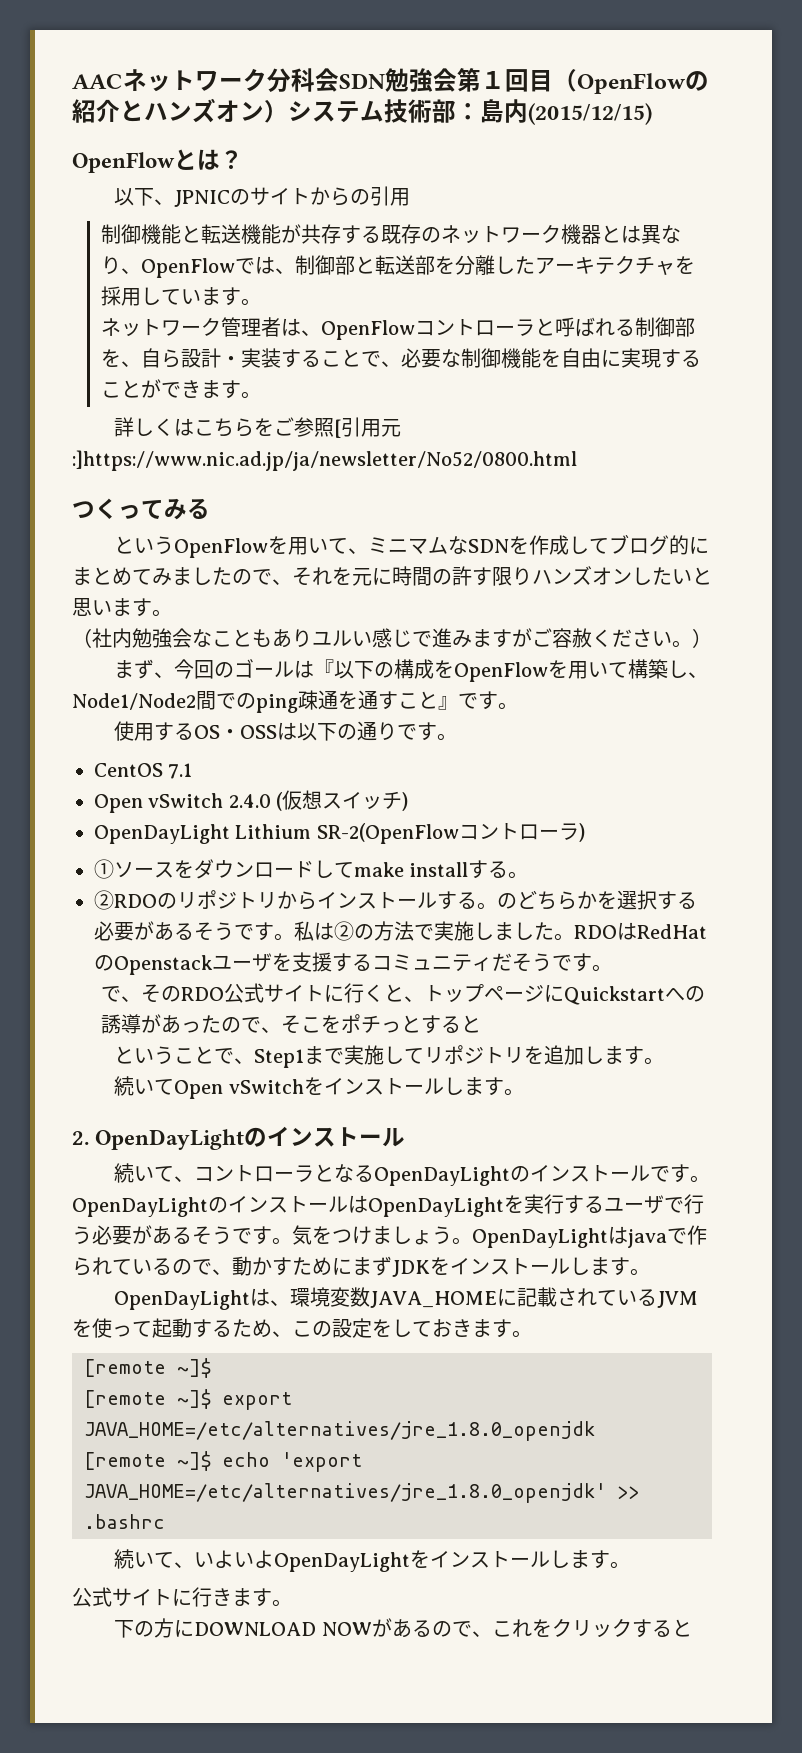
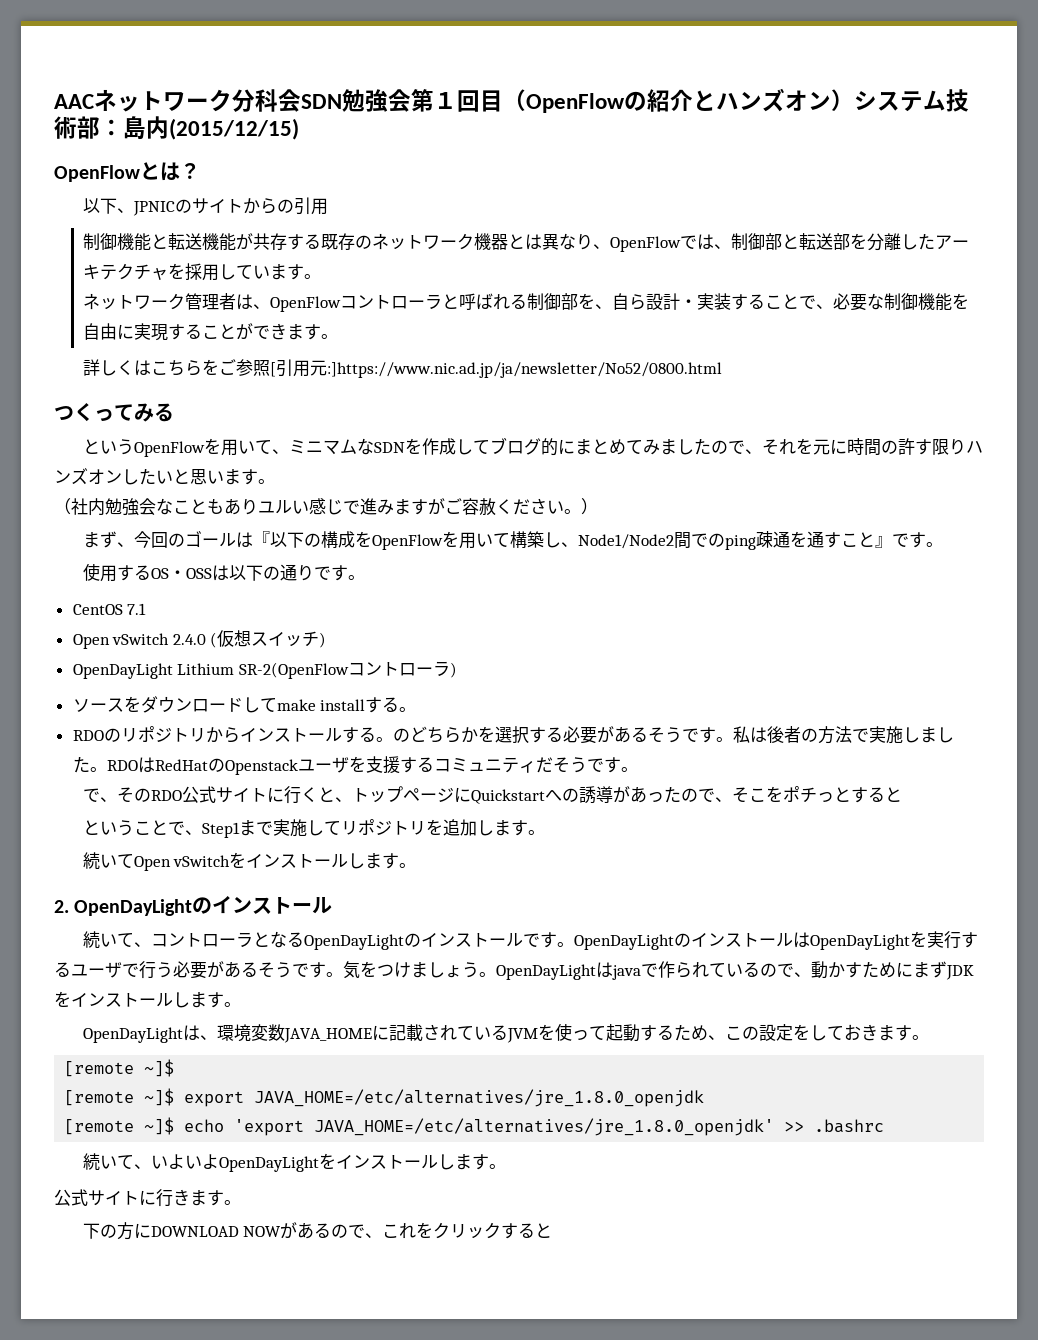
[94,859,114,879] ① -> (457, 670) none
[94,890,157,910] ②RDO -> [72,730,104,741] RDO
[334,921,354,941] ② -> [766,726,801,743] 後者

